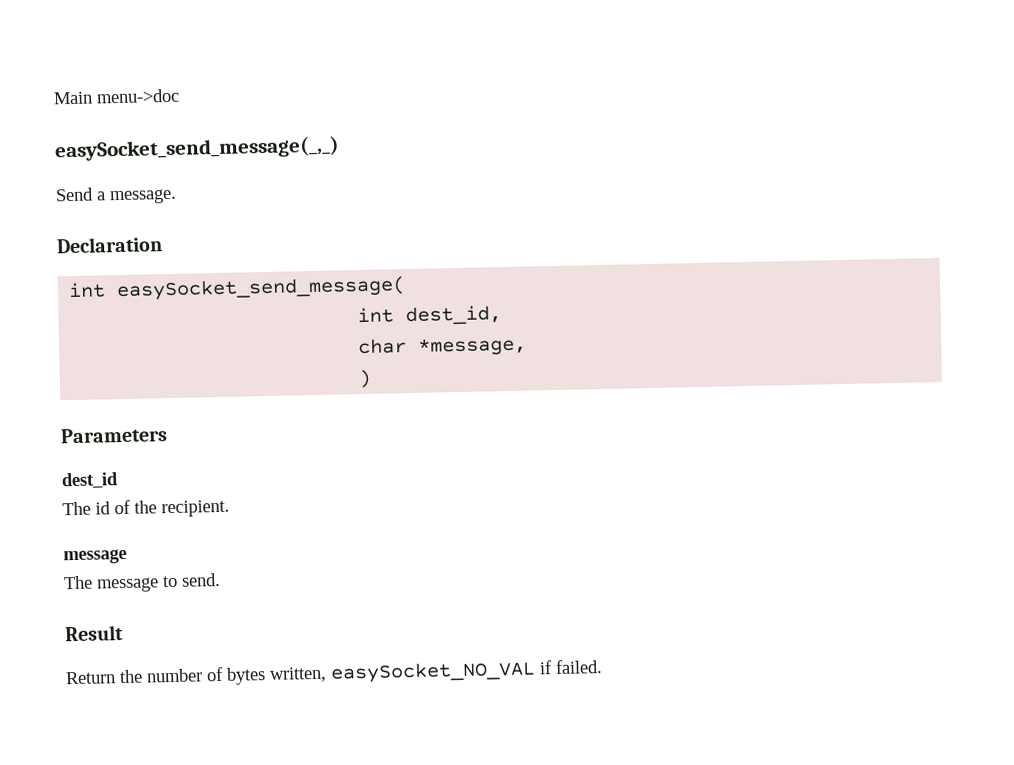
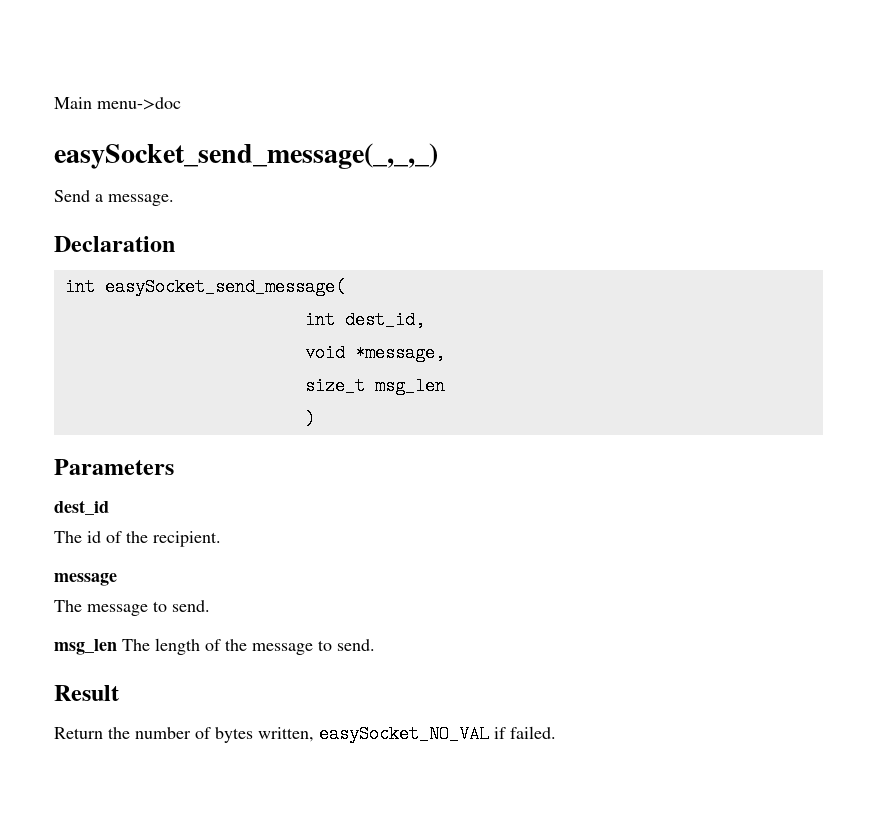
[54,135,340,162] easySocket_send_message(_,_) -> [54,143,438,169] easySocket_send_message(_,_,_)
[358,338,408,355] char -> [304,344,345,362] void
(528, 346) none -> [304,377,445,395] // size_t msg_len
(221, 580) none -> [54,638,375,655] // msg_len The length of the message to send.

